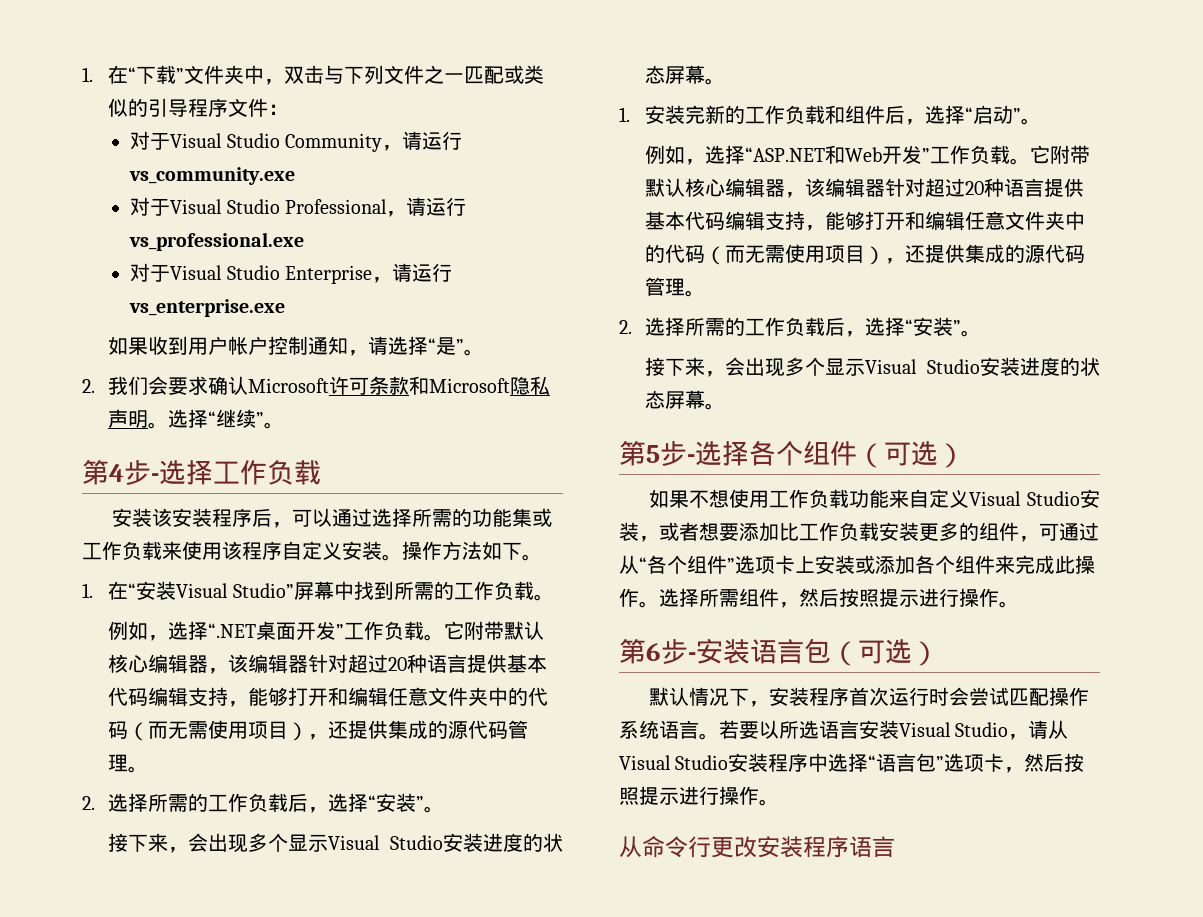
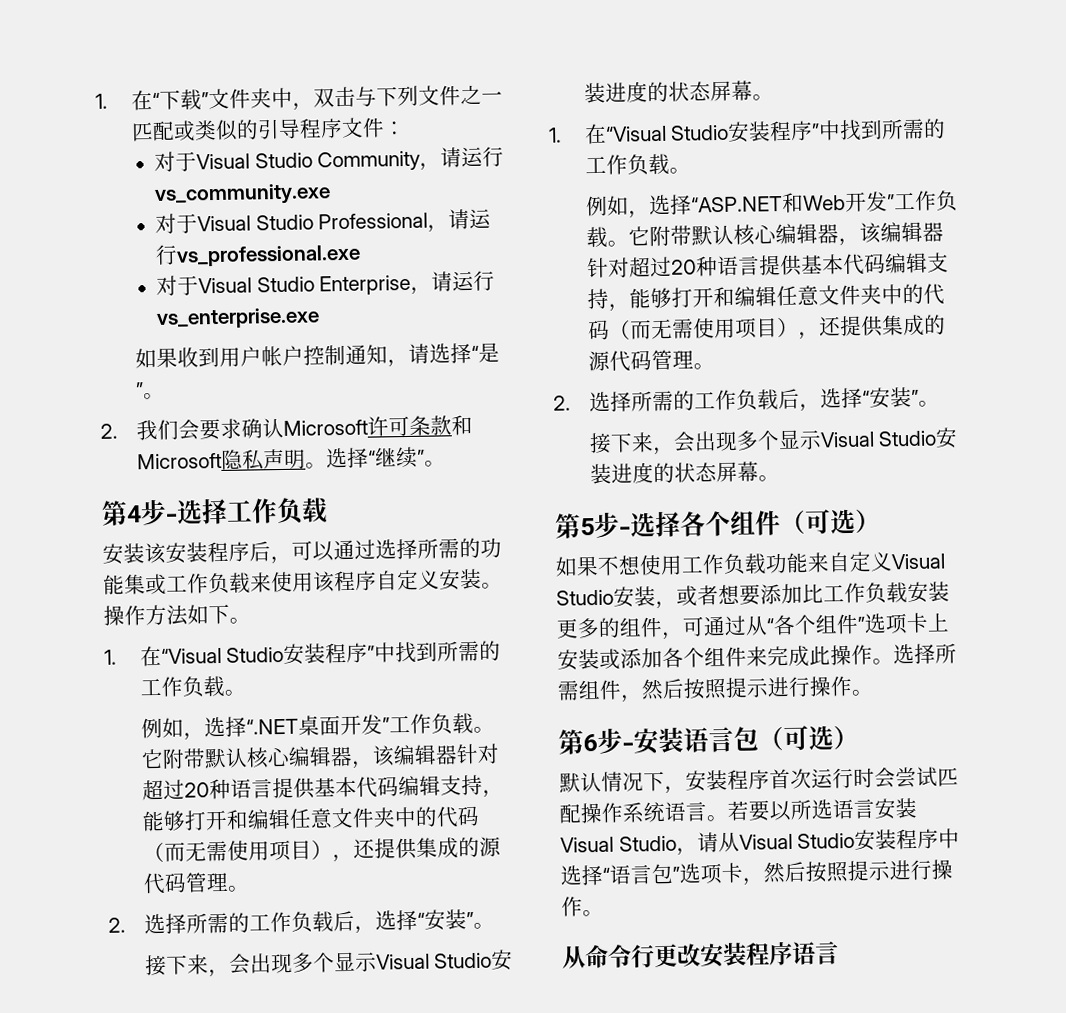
[128,581,334,600] “安装Visual Studio”屏幕 -> [160,642,376,665] “Visual Studio安装程序”
[645,105,1022,125] 安装完新的工作负载和组件后，选择“启动” -> [583,118,947,145] [584,153,670,176] 在“Visual Studio安装程序”中找到所需的工作负载

